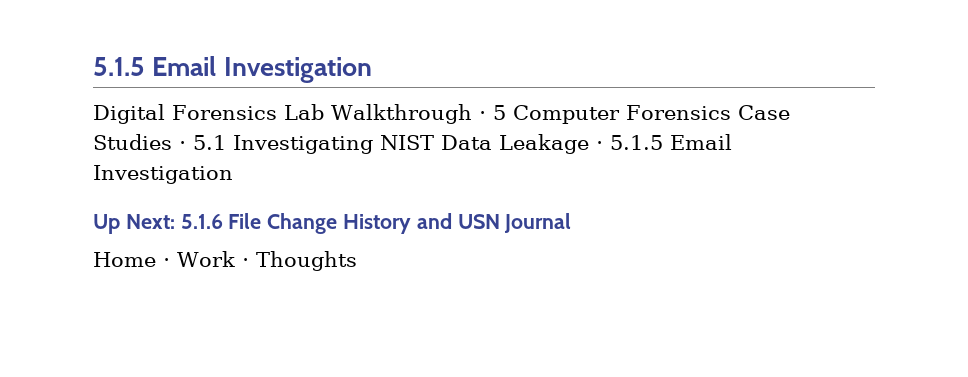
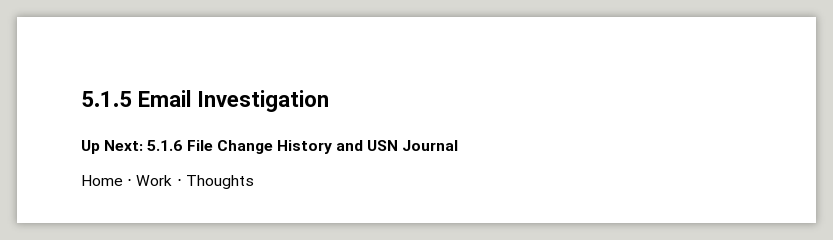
[93,56,372,83] [93,104,790,124] [93,134,732,154] [93,165,233,184] 5.1.5 Email Investigation // Digital Forensics Lab Walkthrough ⋅ 5 Computer Forensics Case Studies ⋅ 5.1 Investigating NIST Data Leakage ⋅ 5.1.5 Email Investigation -> [81,90,329,112] 5.1.5 Email Investigation

